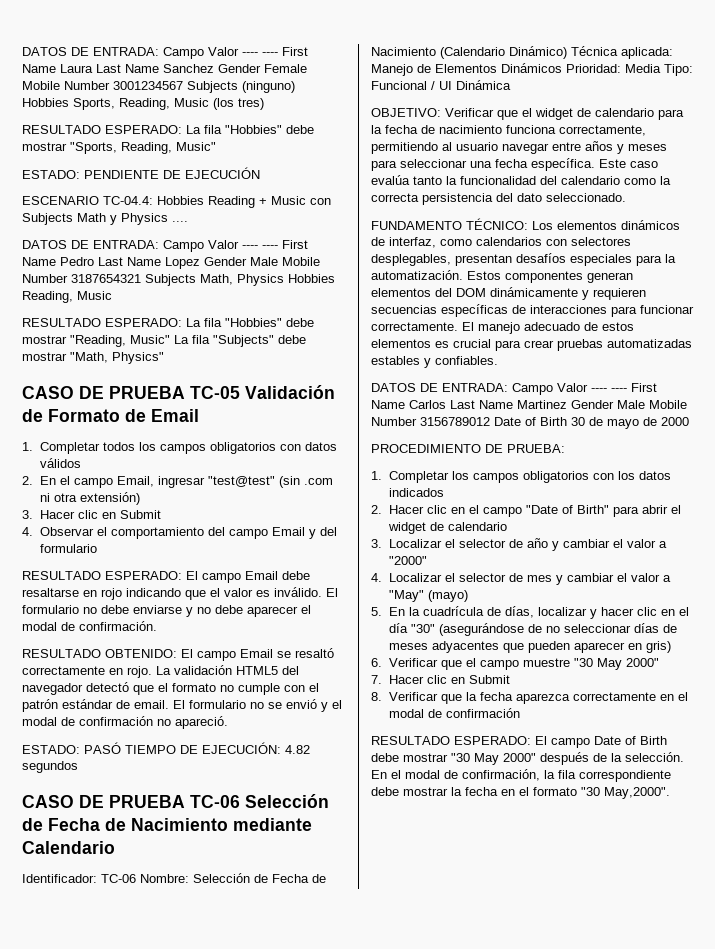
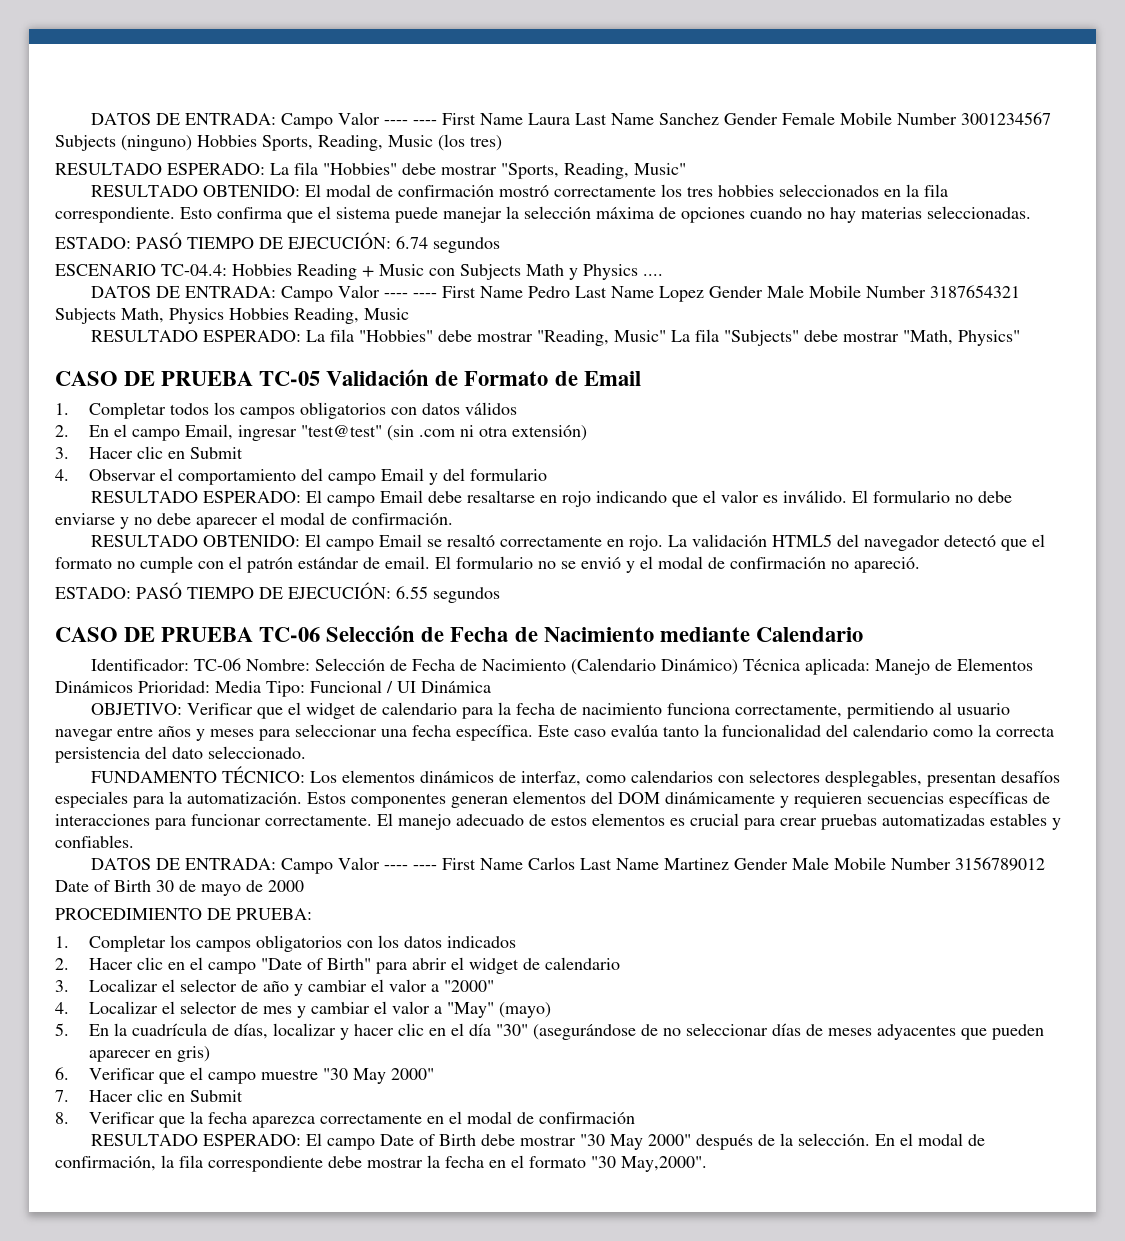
[22,167,260,179] ESTADO: PENDIENTE DE EJECUCIÓN -> [91,184,949,197] [55,206,1031,223] [55,232,500,253] RESULTADO OBTENIDO: El modal de confirmación mostró correctamente los tres hobbies seleccionados en la fila correspondiente. Esto confirma que el sistema puede manejar la selección máxima de opciones cuando no hay materias seleccionadas. // ESTADO: PASÓ TIEMPO DE EJECUCIÓN: 6.74 segundos
[285,745,310,754] 4.82 -> [396,586,428,599] 6.55

